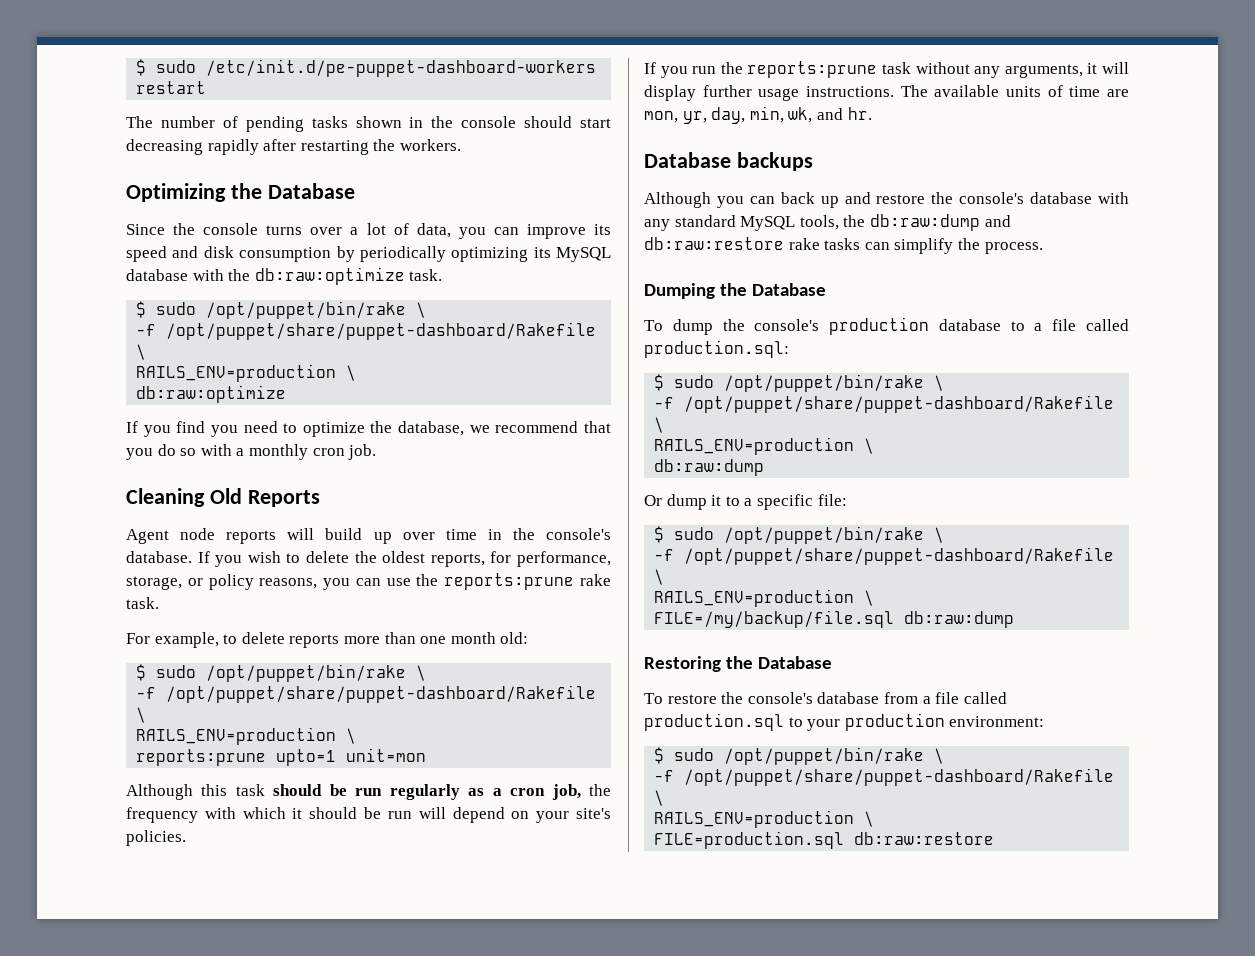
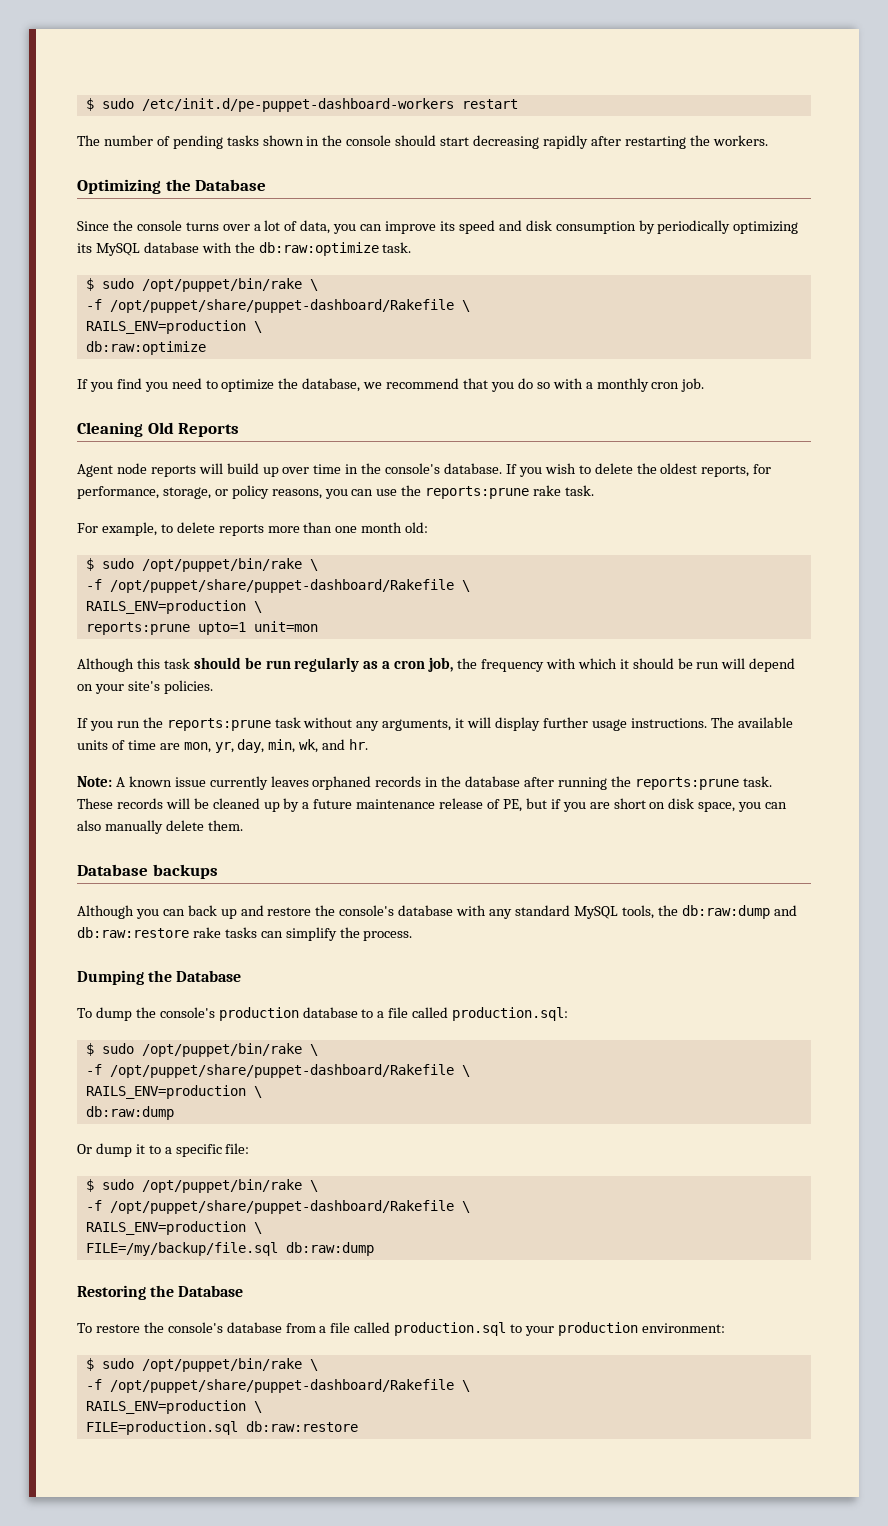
(872, 113) none -> [77,776,772,790] [77,798,788,812] [77,820,243,834] // Note: A known issue currently leaves orphaned records in the database after running the reports:prune task. These records will be cleaned up by a future maintenance release of PE, but if you are short on disk space, you can also manually delete them.

